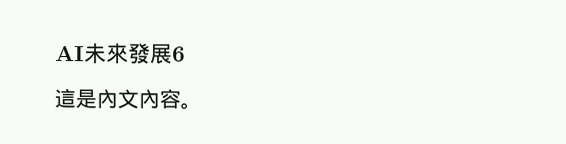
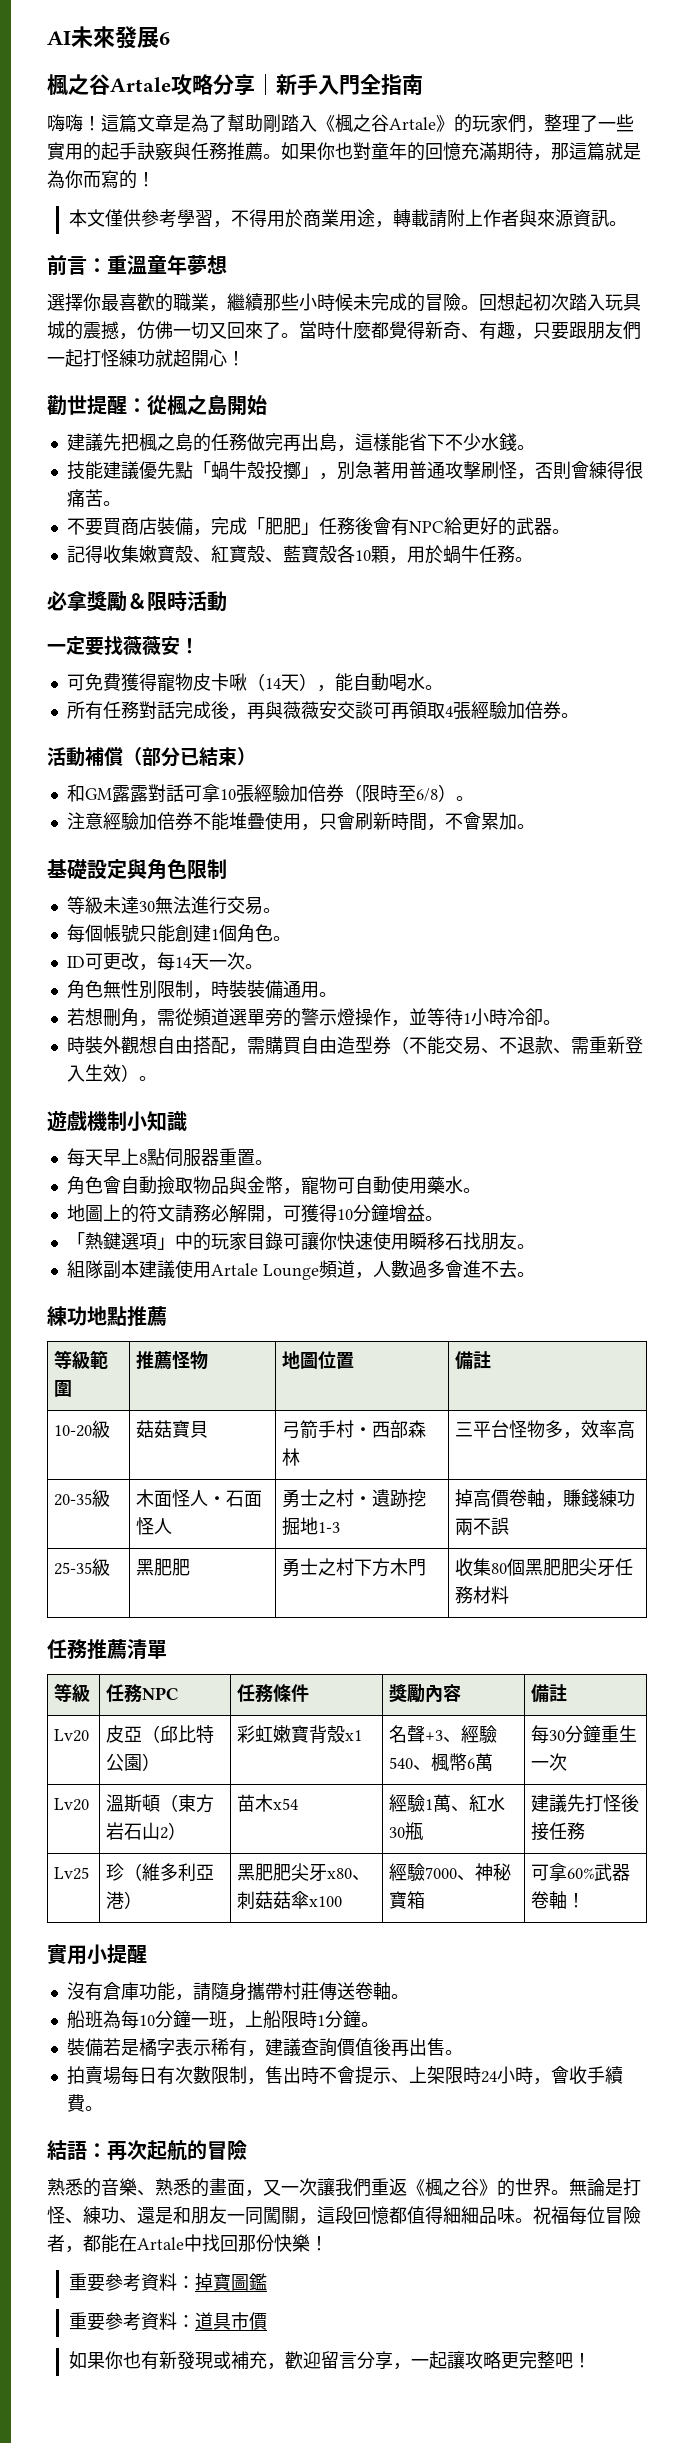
[54,88,202,110] 這是內文內容。 -> [47,74,423,96] [47,114,634,133] [47,142,641,161] [47,170,155,189] [68,209,627,228] [47,255,227,276] [47,293,641,312] [47,321,641,340] [47,349,245,367] [47,395,267,416] [66,433,535,452] [66,461,643,480] [66,489,121,508] [66,517,570,536] [66,545,533,564] [47,591,227,612] [47,636,199,656] [66,673,443,692] [66,701,579,720] [47,747,256,767] [66,784,474,803] [66,812,535,831] [47,858,227,880] [66,896,281,915] [66,924,291,943] [66,952,263,971] [66,980,337,999] [66,1008,561,1027] [66,1036,643,1055] [66,1064,157,1082] [47,1110,187,1132] [66,1148,273,1167] [66,1176,481,1195] [66,1204,443,1223] [66,1232,535,1251] [66,1260,535,1280] [47,1306,167,1326] [54,1350,109,1369] [54,1380,73,1397] [136,1351,209,1370] [282,1351,355,1369] [455,1351,492,1370] [54,1420,111,1438] [136,1420,209,1438] [282,1420,427,1439] [282,1448,301,1466] [455,1420,636,1439] [54,1489,111,1507] [136,1489,263,1507] [136,1517,173,1535] [282,1489,427,1508] [282,1517,341,1536] [455,1489,636,1508] [455,1517,510,1535] [54,1558,111,1576] [136,1558,191,1576] [282,1558,427,1577] [455,1558,634,1577] [455,1586,510,1604] [47,1639,167,1660] [54,1683,91,1702] [106,1684,180,1703] [237,1684,310,1703] [389,1684,462,1703] [531,1684,568,1703] [54,1729,90,1742] [106,1725,215,1743] [106,1753,161,1771] [237,1725,363,1743] [389,1725,498,1744] [389,1753,494,1772] [531,1725,638,1744] [531,1753,568,1771] [54,1798,90,1811] [106,1794,215,1813] [106,1822,187,1840] [237,1794,299,1812] [389,1794,506,1813] [389,1822,424,1840] [531,1794,640,1812] [531,1822,586,1841] [54,1867,90,1880] [106,1863,215,1881] [106,1891,143,1909] [237,1863,371,1882] [237,1891,343,1910] [389,1863,512,1882] [389,1891,426,1909] [531,1863,631,1882] [531,1891,586,1909] [47,1944,147,1965] [66,1982,409,2001] [66,2010,379,2029] [66,2038,463,2057] [66,2066,623,2085] [66,2094,103,2112] [47,2140,247,2161] [47,2178,641,2197] [47,2206,641,2225] [47,2234,328,2253] [68,2273,267,2292] [68,2312,267,2331] [68,2351,591,2370] 楓之谷Artale攻略分享｜新手入門全指南 // 嗨嗨！這篇文章是為了幫助剛踏入《楓之谷Artale》的玩家們，整理了一些實用的起手訣竅與任務推薦。如果你也對童年的回憶充滿期待，那這篇就是為你而寫的！ // 本文僅供參考學習，不得用於商業用途，轉載請附上作者與來源資訊。 // 前言：重溫童年夢想 // 選擇你最喜歡的職業，繼續那些小時候未完成的冒險。回想起初次踏入玩具城的震撼，仿佛一切又回來了。當時什麼都覺得新奇、有趣，只要跟朋友們一起打怪練功就超開心！ // 勸世提醒：從楓之島開始 // 建議先把楓之島的任務做完再出島，這樣能省下不少水錢。 // 技能建議優先點「蝸牛殼投擲」，別急著用普通攻擊刷怪，否則會練得很痛苦。 // 不要買商店裝備，完成「肥肥」任務後會有NPC給更好的武器。 // 記得收集嫩寶殼、紅寶殼、藍寶殼各10顆，用於蝸牛任務。 // 必拿獎勵＆限時活動 // 一定要找薇薇安！ // 可免費獲得寵物皮卡啾（14天），能自動喝水。 // 所有任務對話完成後，再與薇薇安交談可再領取4張經驗加倍券。 // 活動補償（部分已結束） // 和GM露露對話可拿10張經驗加倍券（限時至6/8）。 // 注意經驗加倍券不能堆疊使用，只會刷新時間，不會累加。 // 基礎設定與角色限制 // 等級未達30無法進行交易。 // 每個帳號只能創建1個角色。 // ID可更改，每14天一次。 // 角色無性別限制，時裝裝備通用。 // 若想刪角，需從頻道選單旁的警示燈操作，並等待1小時冷卻。 // 時裝外觀想自由搭配，需購買自由造型券（不能交易、不退款、需重新登入生效）。 // 遊戲機制小知識 // 每天早上8點伺服器重置。 // 角色會自動撿取物品與金幣，寵物可自動使用藥水。 // 地圖上的符文請務必解開，可獲得10分鐘增益。 // 「熱鍵選項」中的玩家目錄可讓你快速使用瞬移石找朋友。 // 組隊副本建議使用Artale Lounge頻道，人數過多會進不去。 // 練功地點推薦 // 等級範圍 | 推薦怪物 | 地圖位置 | 備註 // 10-20級 | 菇菇寶貝 | 弓箭手村・西部森林 | 三平台怪物多，效率高 // 20-35級 | 木面怪人・石面怪人 | 勇士之村・遺跡挖掘地1-3 | 掉高價卷軸，賺錢練功兩不誤 // 25-35級 | 黑肥肥 | 勇士之村下方木門 | 收集80個黑肥肥尖牙任務材料 // 任務推薦清單 // 等級 | 任務NPC | 任務條件 | 獎勵內容 | 備註 // Lv20 | 皮亞（邱比特公園） | 彩虹嫩寶背殼x1 | 名聲+3、經驗540、楓幣6萬 | 每30分鐘重生一次 // Lv20 | 溫斯頓（東方岩石山2） | 苗木x54 | 經驗1萬、紅水30瓶 | 建議先打怪後接任務 // Lv25 | 珍（維多利亞港） | 黑肥肥尖牙x80、刺菇菇傘x100 | 經驗7000、神秘寶箱 | 可拿60%武器卷軸！ // 實用小提醒 // 沒有倉庫功能，請隨身攜帶村莊傳送卷軸。 // 船班為每10分鐘一班，上船限時1分鐘。 // 裝備若是橘字表示稀有，建議查詢價值後再出售。 // 拍賣場每日有次數限制，售出時不會提示、上架限時24小時，會收手續費。 // 結語：再次起航的冒險 // 熟悉的音樂、熟悉的畫面，又一次讓我們重返《楓之谷》的世界。無論是打怪、練功、還是和朋友一同闖關，這段回憶都值得細細品味。祝福每位冒險者，都能在Artale中找回那份快樂！ // 重要參考資料：掉寶圖鑑 // 重要參考資料：道具市價 // 如果你也有新發現或補充，歡迎留言分享，一起讓攻略更完整吧！

